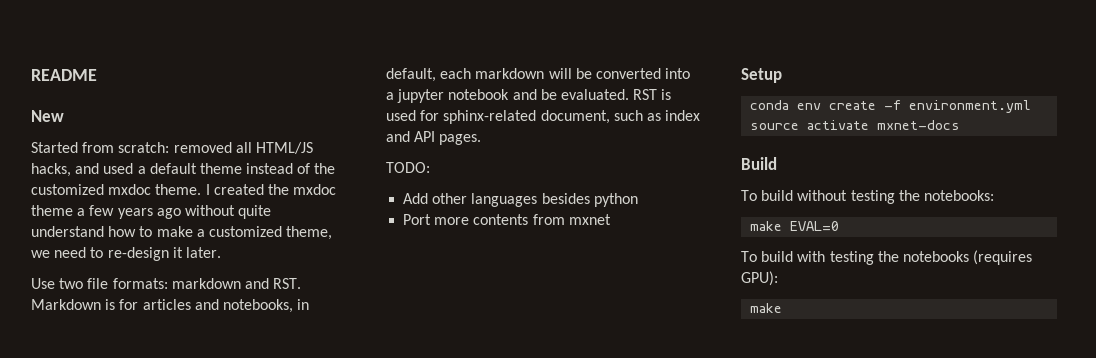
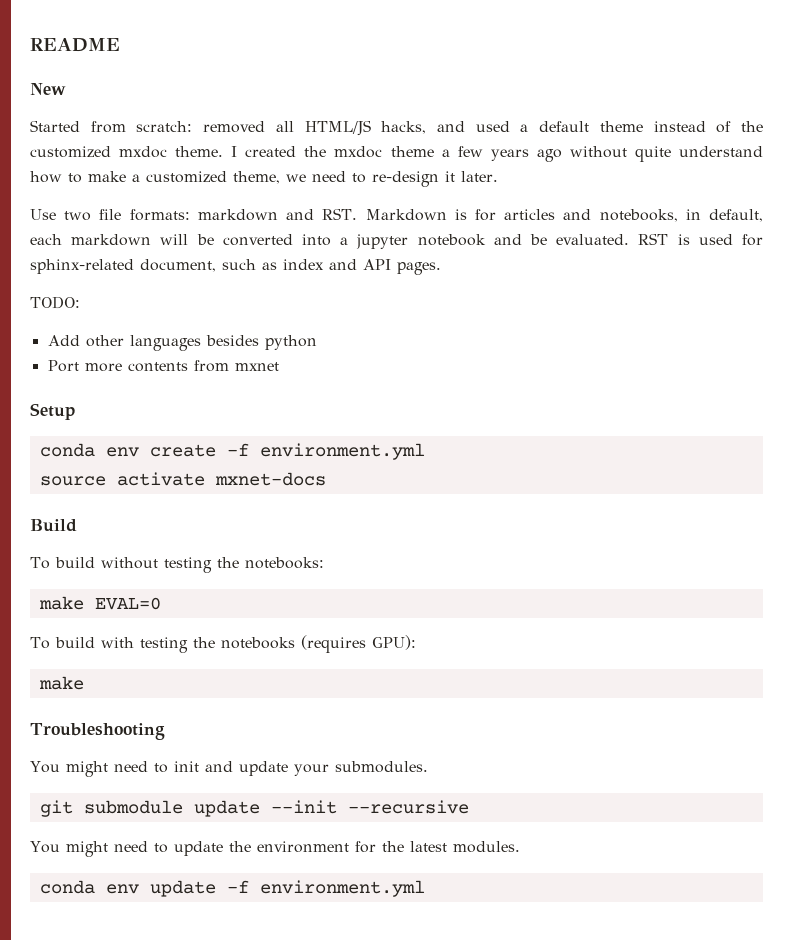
(783, 308) none -> [30,723,165,740] [30,761,428,777] [39,800,469,817] [30,841,520,857] [39,880,425,897] // Troubleshooting // You might need to init and update your submodules. // git submodule update --init --recursive // You might need to update the environment for the latest modules. // conda env update -f environment.yml

